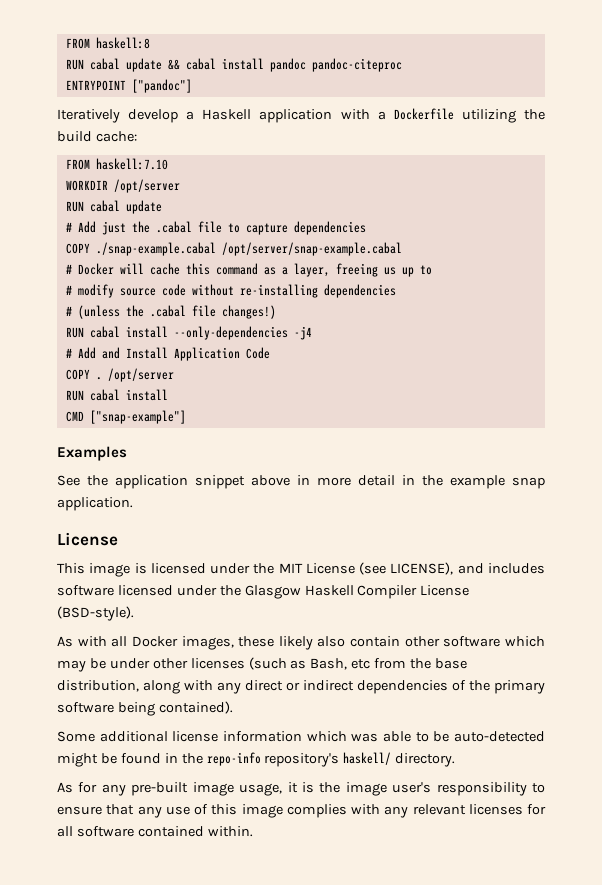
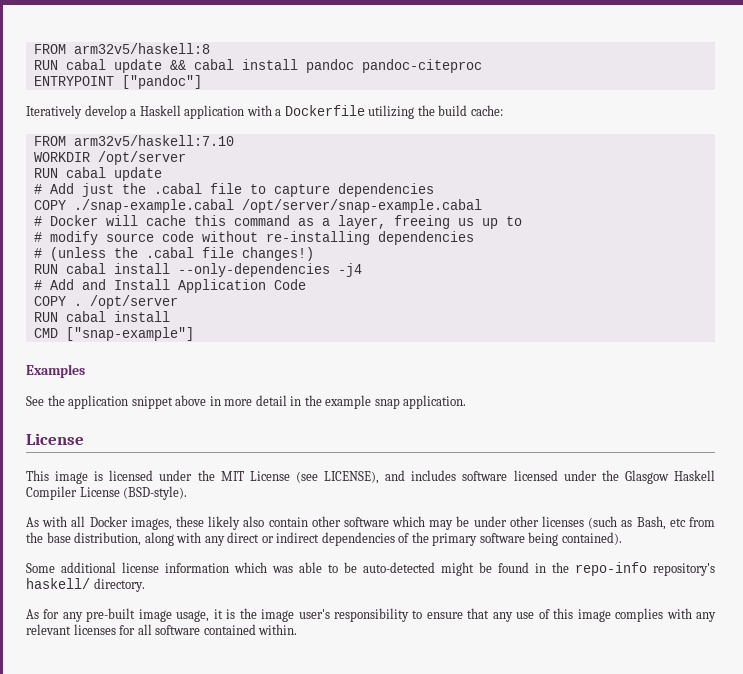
[65,37,150,49] FROM haskell:8 -> [33,43,210,54] FROM arm32v5/haskell:8
[95,158,168,170] haskell:7.10 -> [73,135,234,146] arm32v5/haskell:7.10

